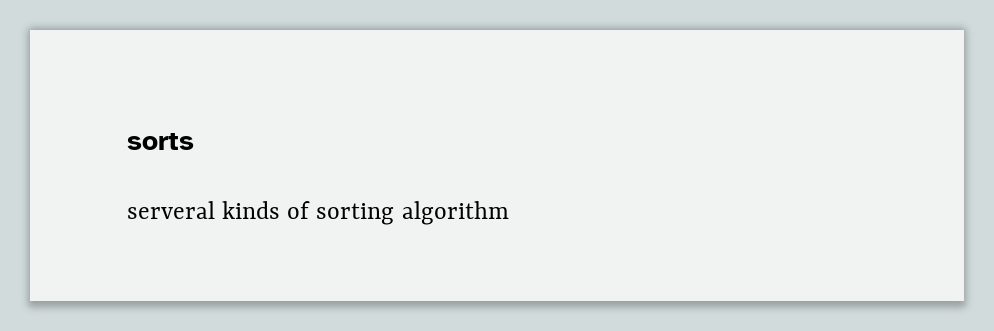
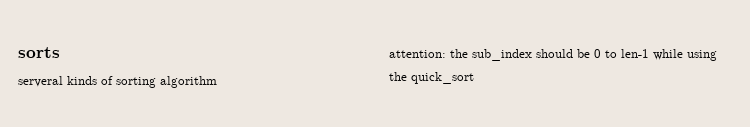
(509, 213) none -> [389,49,717,61] [389,72,474,84] // attention: the sub_index should be 0 to len-1 while using the quick_sort

